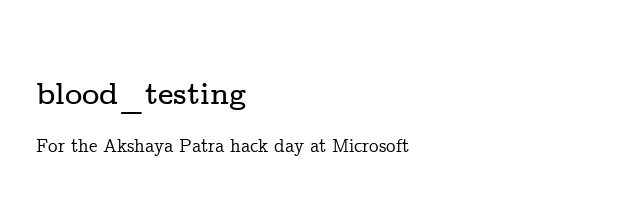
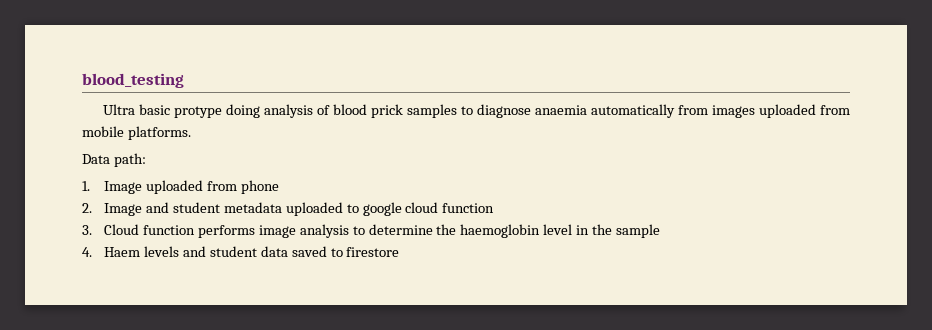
[36,139,409,156] For the Akshaya Patra hack day at Microsoft -> [102,104,851,118] [82,126,191,140] [82,153,146,167] [82,180,279,194] [82,202,495,216] [82,224,661,238] [82,246,400,257] Ultra basic protype doing analysis of blood prick samples to diagnose anaemia automatically from images uploaded from mobile platforms. // Data path: // 1. Image uploaded from phone // 2. Image and student metadata uploaded to google cloud function // 3. Cloud function performs image analysis to determine the haemoglobin level in the sample // 4. Haem levels and student data saved to firestore

